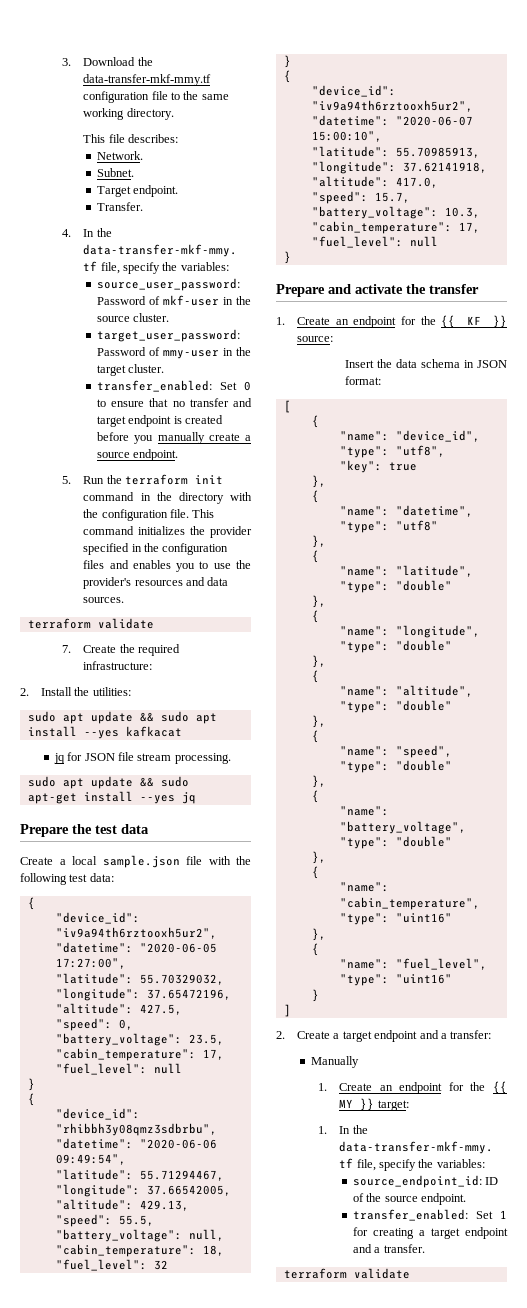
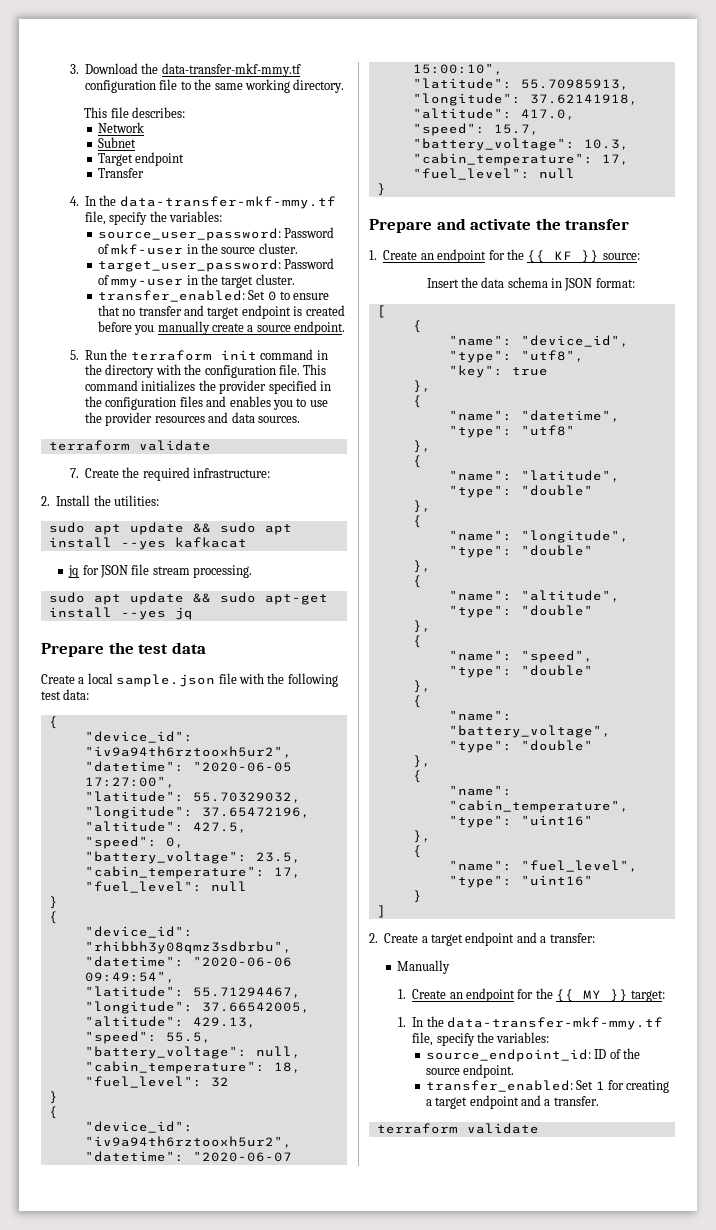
[97,151,144,160] [97,168,135,177] Network. // Subnet. -> [97,122,144,133] [97,137,136,148] Network // Subnet
[133,185,179,197] [97,202,144,211] endpoint. // Transfer. -> [135,152,185,166] [97,168,144,178] endpoint // Transfer
[83,577,132,589] provider's -> [105,412,153,426] provider

